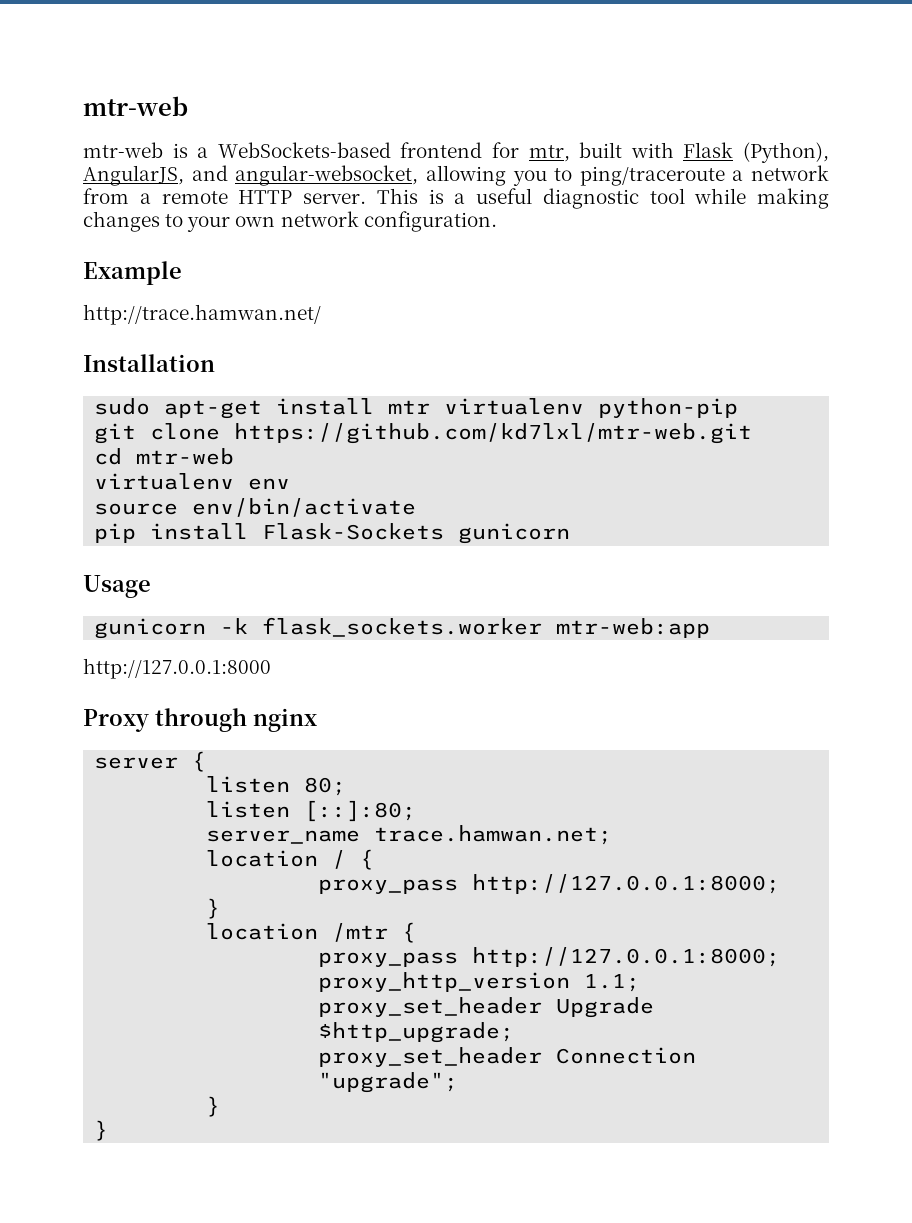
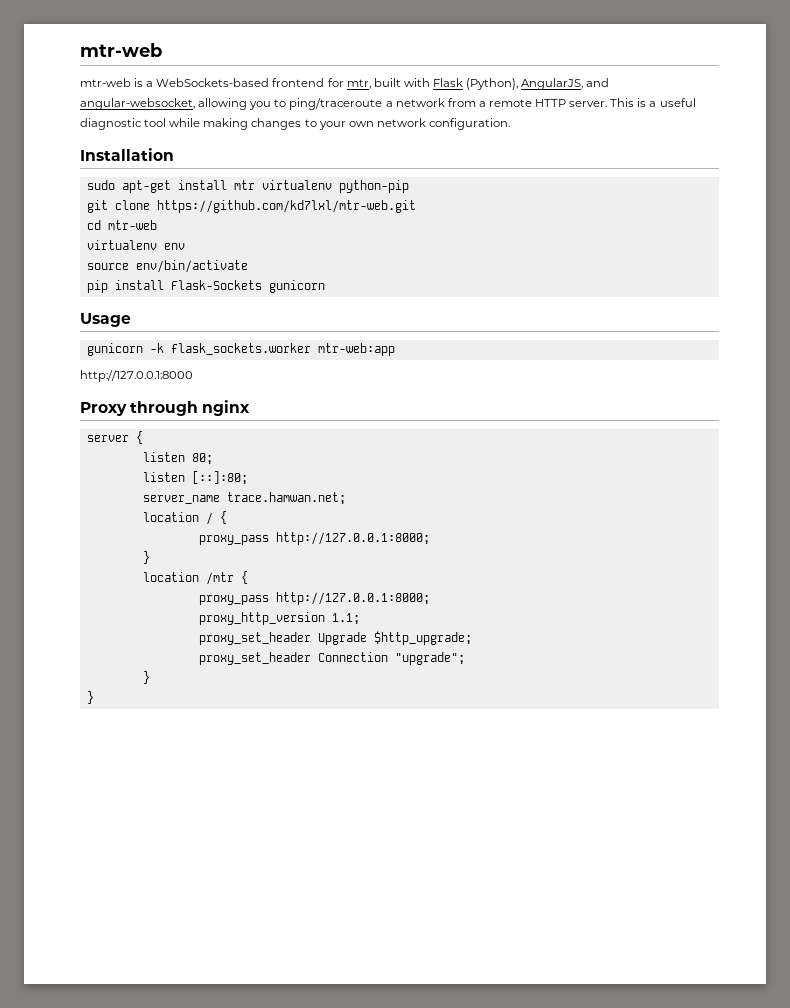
[83,261,182,285] [83,304,321,325] // Example // http://trace.hamwan.net/ -> (510, 124) none

